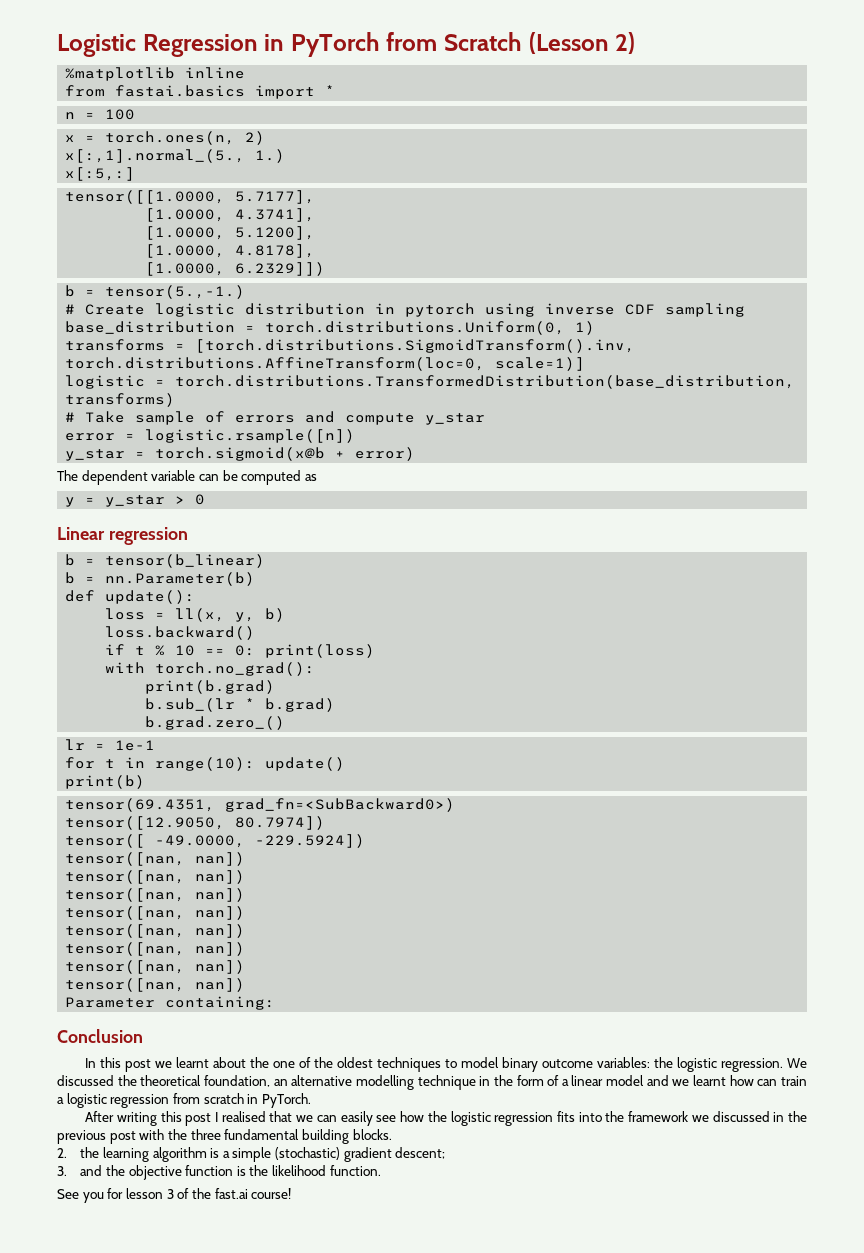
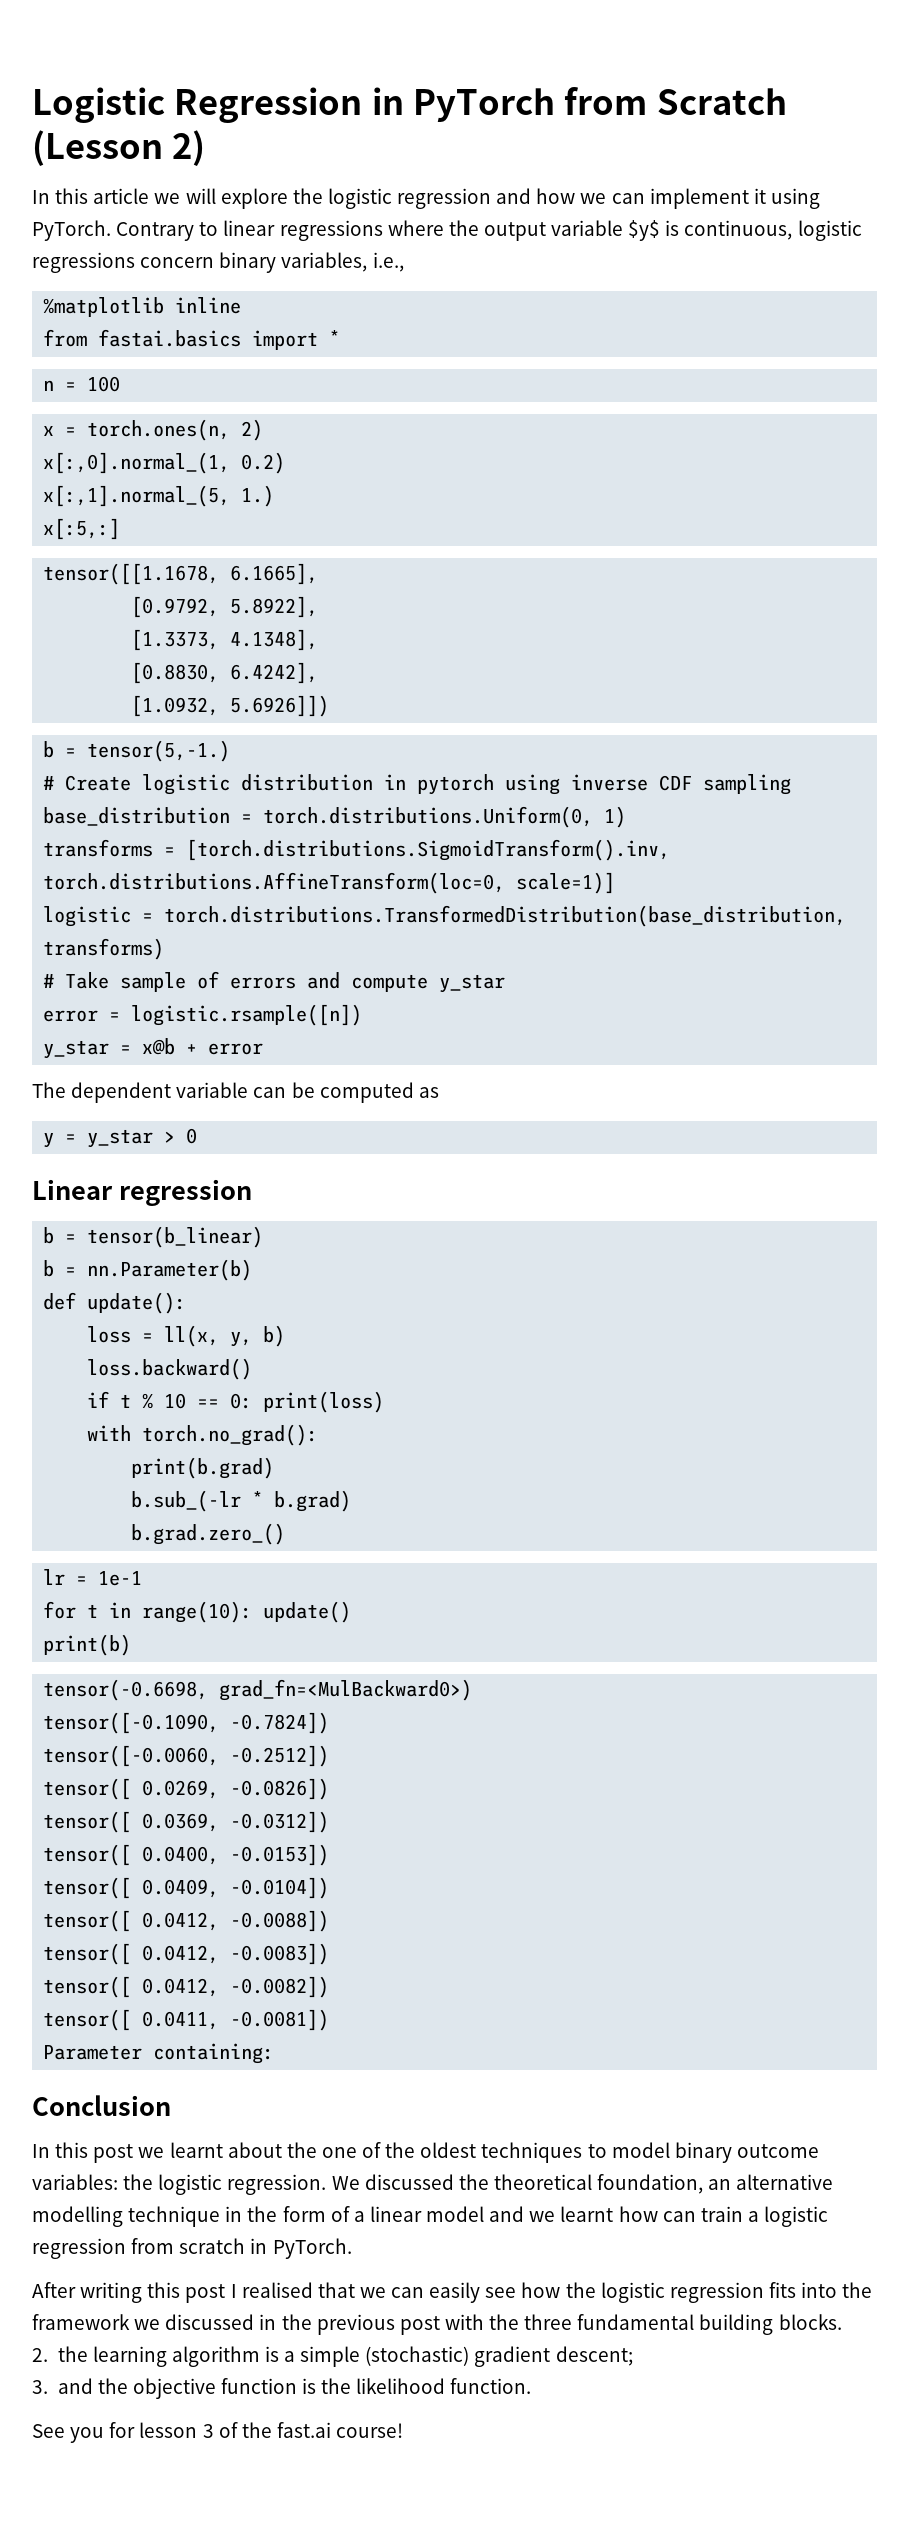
(636, 43) none -> [32,188,820,209] [32,220,862,241] [32,252,404,273] // In this article we will explore the logistic regression and how we can implement it using PyTorch. Contrary to linear regressions where the output variable $y$ is continuous, logistic regressions concern binary variables, i.e.,
[65,149,246,163] x[:,1].normal_(5., -> [43,452,286,474] [43,485,231,507] x[:,0].normal_(1, 0.2) // x[:,1].normal_(5,
[65,190,316,204] [145,208,316,222] [145,226,316,240] [145,244,316,258] [145,262,326,276] [65,285,246,299] tensor([[1.0000, 5.7177], // [1.0000, 4.3741], // [1.0000, 5.1200], // [1.0000, 4.8178], // [1.0000, 6.2329]]) // b = tensor(5.,-1.) -> [43,563,319,585] [131,596,319,618] [131,629,319,651] [131,662,319,684] [131,695,330,717] [43,740,231,762] tensor([[1.1678, 6.1665], // [0.9792, 5.8922], // [1.3373, 4.1348], // [0.8830, 6.4242], // [1.0932, 5.6926]]) // b = tensor(5,-1.)
[155,447,416,461] torch.sigmoid(x@b + error) -> [142,1038,264,1055] x@b + error
[145,698,236,712] b.sub_(lr -> [131,1490,242,1512] b.sub_(-lr
[65,798,456,812] [65,816,326,830] [65,834,366,848] [65,852,246,866] [65,870,246,884] [65,888,246,902] [65,906,246,920] [65,924,246,938] [65,942,246,956] [65,960,246,974] [65,978,246,992] tensor(69.4351, grad_fn=<SubBackward0>) // tensor([12.9050, 80.7974]) // tensor([ -49.0000, -229.5924]) // tensor([nan, nan]) // tensor([nan, nan]) // tensor([nan, nan]) // tensor([nan, nan]) // tensor([nan, nan]) // tensor([nan, nan]) // tensor([nan, nan]) // tensor([nan, nan]) -> [43,1679,473,1701] [43,1712,330,1734] [43,1745,330,1767] [43,1778,330,1800] [43,1811,330,1833] [43,1844,330,1866] [43,1877,330,1899] [43,1910,330,1932] [43,1943,330,1965] [43,1976,330,1998] [43,2009,330,2031] tensor(-0.6698, grad_fn=<MulBackward0>) // tensor([-0.1090, -0.7824]) // tensor([-0.0060, -0.2512]) // tensor([ 0.0269, -0.0826]) // tensor([ 0.0369, -0.0312]) // tensor([ 0.0400, -0.0153]) // tensor([ 0.0409, -0.0104]) // tensor([ 0.0412, -0.0088]) // tensor([ 0.0412, -0.0083]) // tensor([ 0.0412, -0.0082]) // tensor([ 0.0411, -0.0081])

